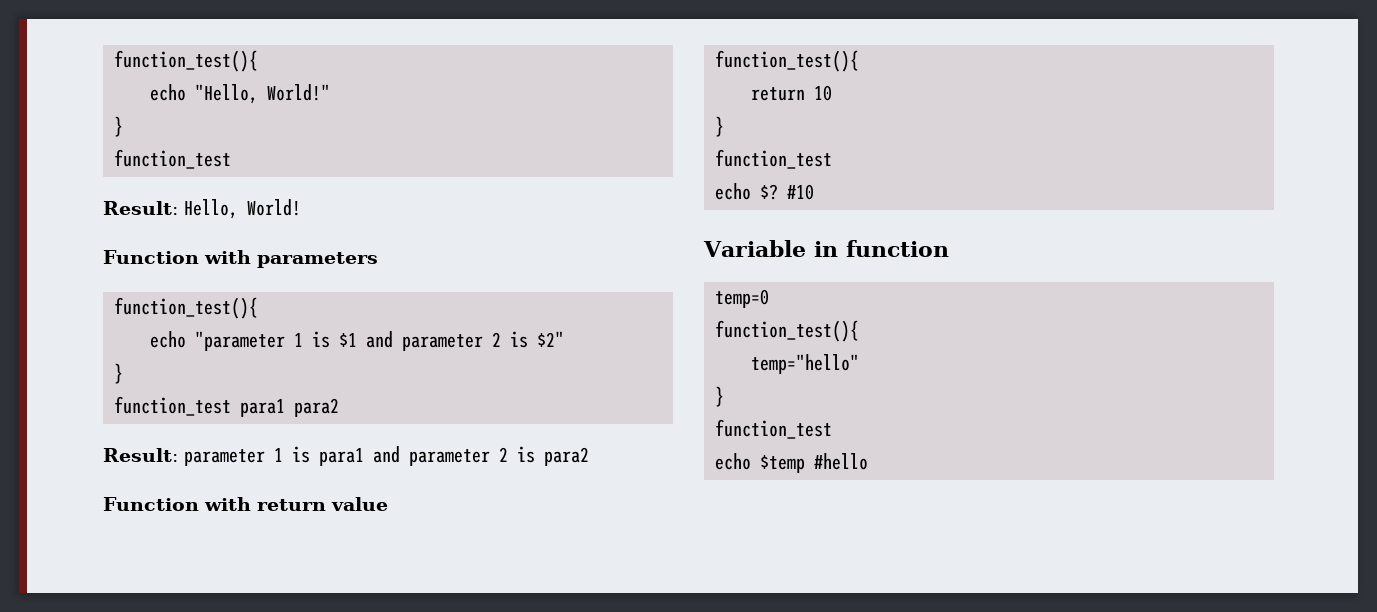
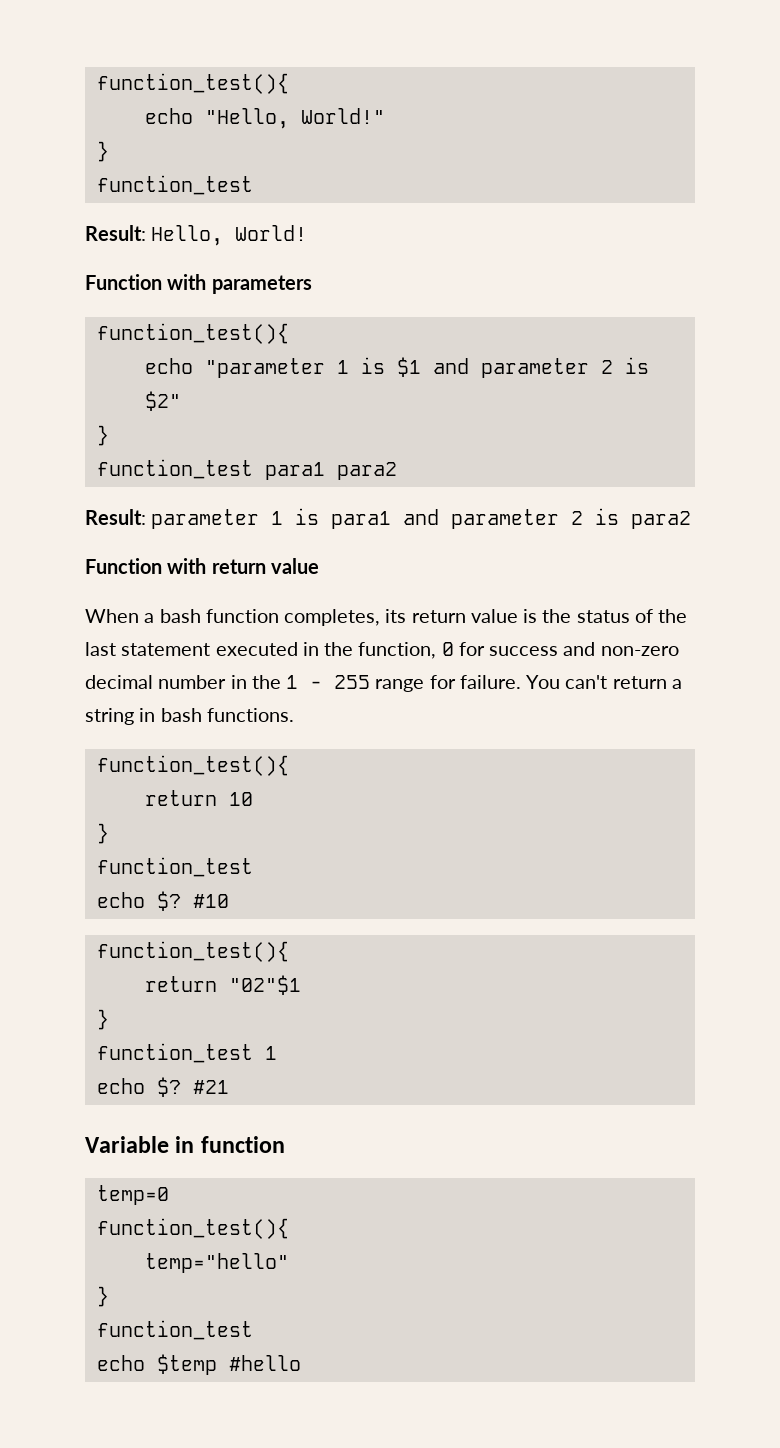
(388, 504) none -> [85,609,688,626] [85,642,679,659] [85,675,682,692] [85,708,294,725] // When a bash function completes, its return value is the status of the last statement executed in the function, 0 for success and non-zero decimal number in the 1 - 255 range for failure. You can't return a string in bash functions.
(815, 192) none -> [96,941,289,962] [144,975,301,995] [96,1009,109,1030] [96,1043,277,1063] [96,1077,229,1097] // function_test(){ // return "02"$1 // } // function_test 1 // echo $? #21

